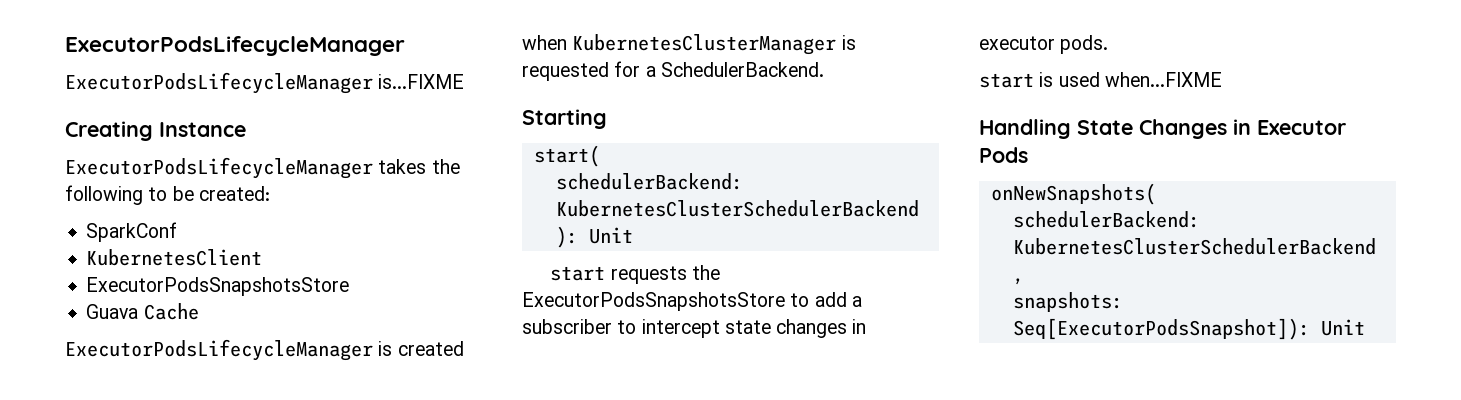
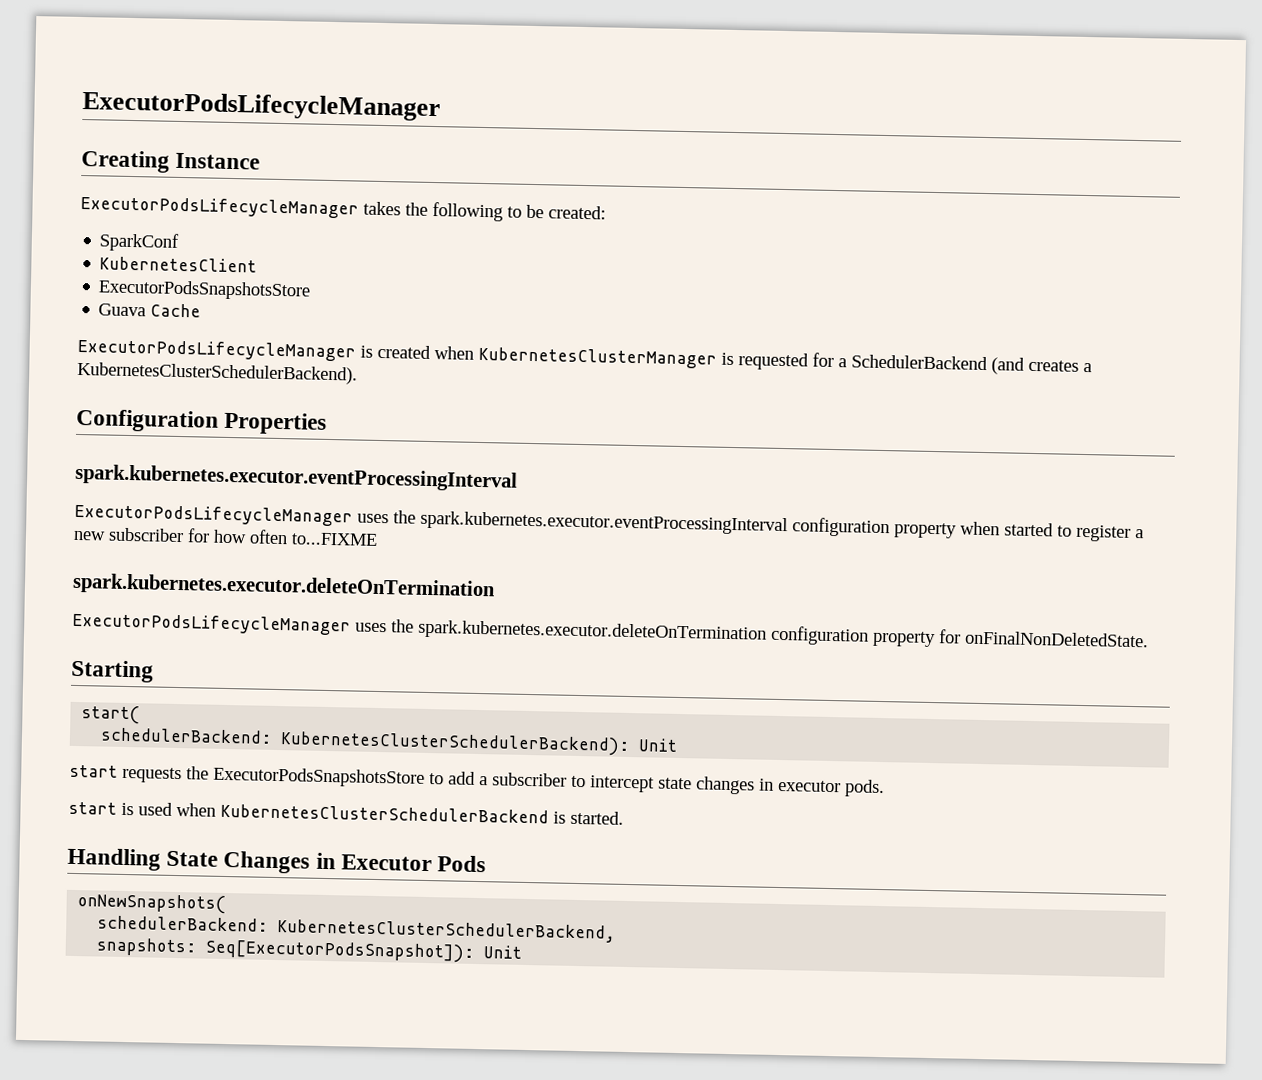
[65,36,405,56] [65,72,465,94] ExecutorPodsLifecycleManager // ExecutorPodsLifecycleManager is...FIXME -> [82,91,441,122] ExecutorPodsLifecycleManager
[660,62,824,77] SchedulerBackend. -> [851,354,1092,375] [77,361,358,385] [76,408,328,435] [75,463,518,492] [74,503,1144,542] [73,527,378,546] [72,572,496,601] [72,612,1149,648] SchedulerBackend (and creates a KubernetesClusterSchedulerBackend). // Configuration Properties // spark.kubernetes.executor.eventProcessingInterval // ExecutorPodsLifecycleManager uses the spark.kubernetes.executor.eventProcessingInterval configuration property when started to register a new subscriber for how often to...FIXME // spark.kubernetes.executor.deleteOnTermination // ExecutorPodsLifecycleManager uses the spark.kubernetes.executor.deleteOnTermination configuration property for onFinalNonDeletedState.
[1104,72,1222,87] when...FIXME -> [176,803,624,825] when KubernetesClusterSchedulerBackend is started.

